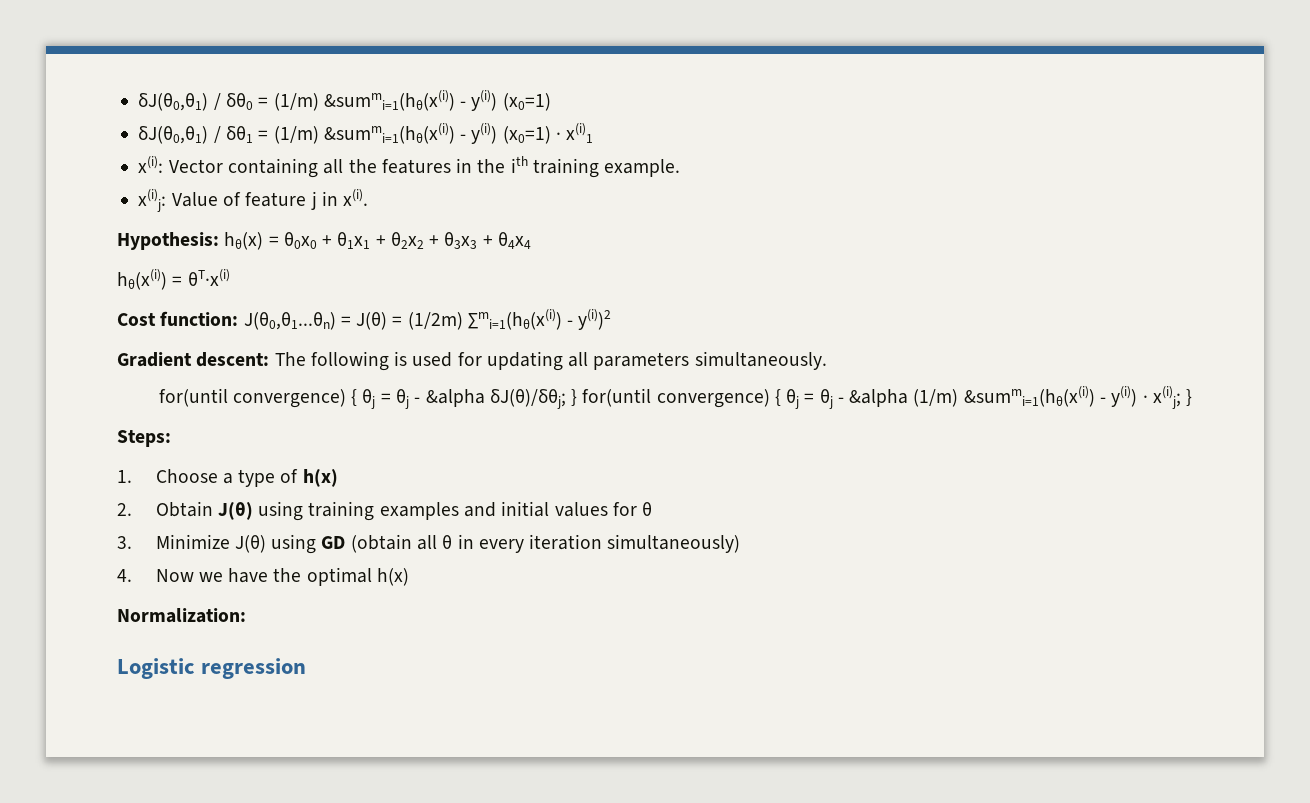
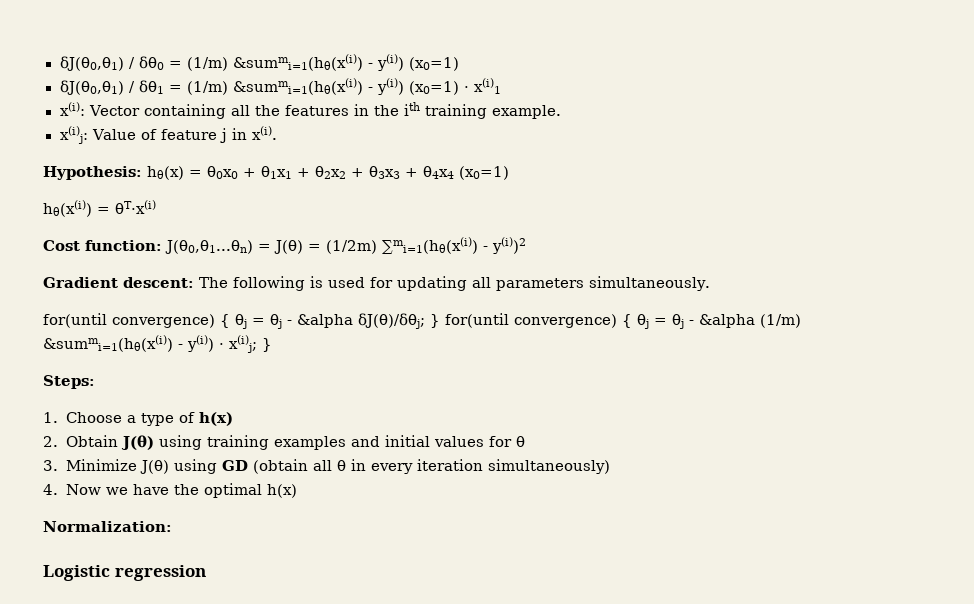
(531, 240) none -> [459,166,509,180] (x0=1)

